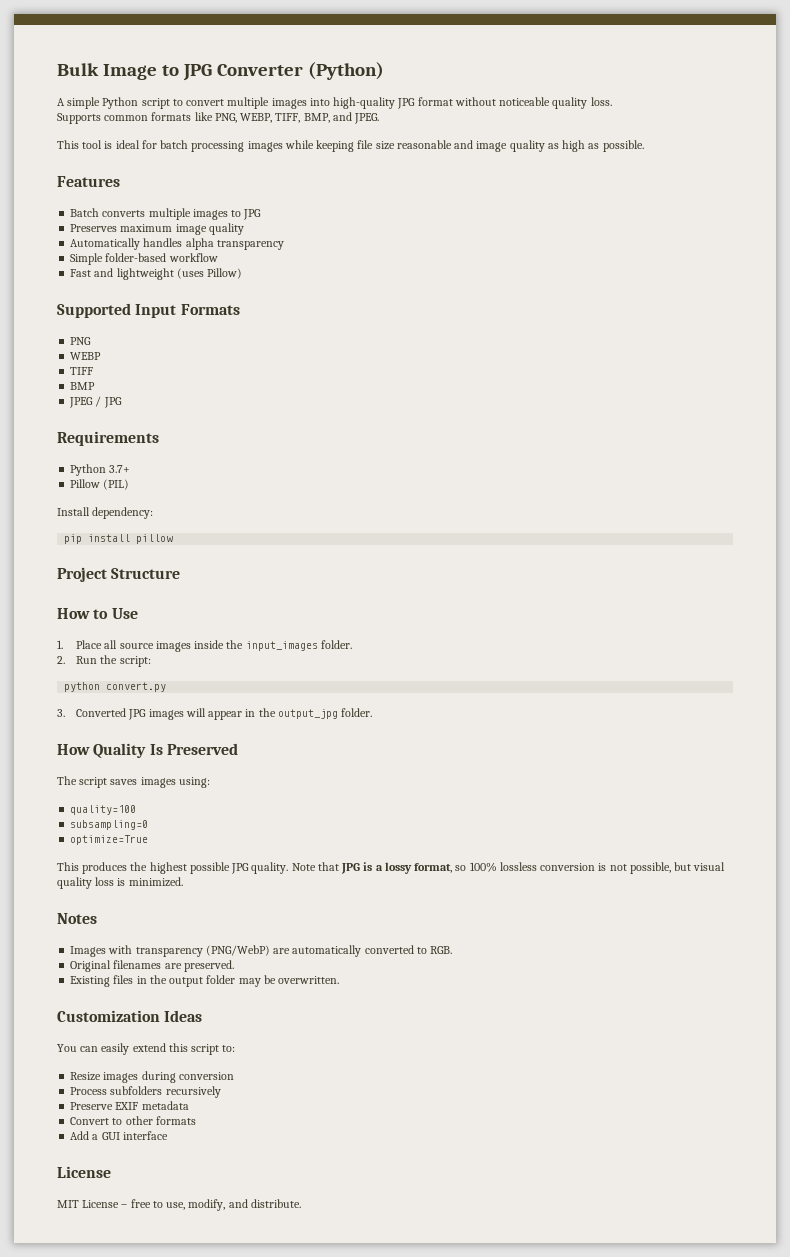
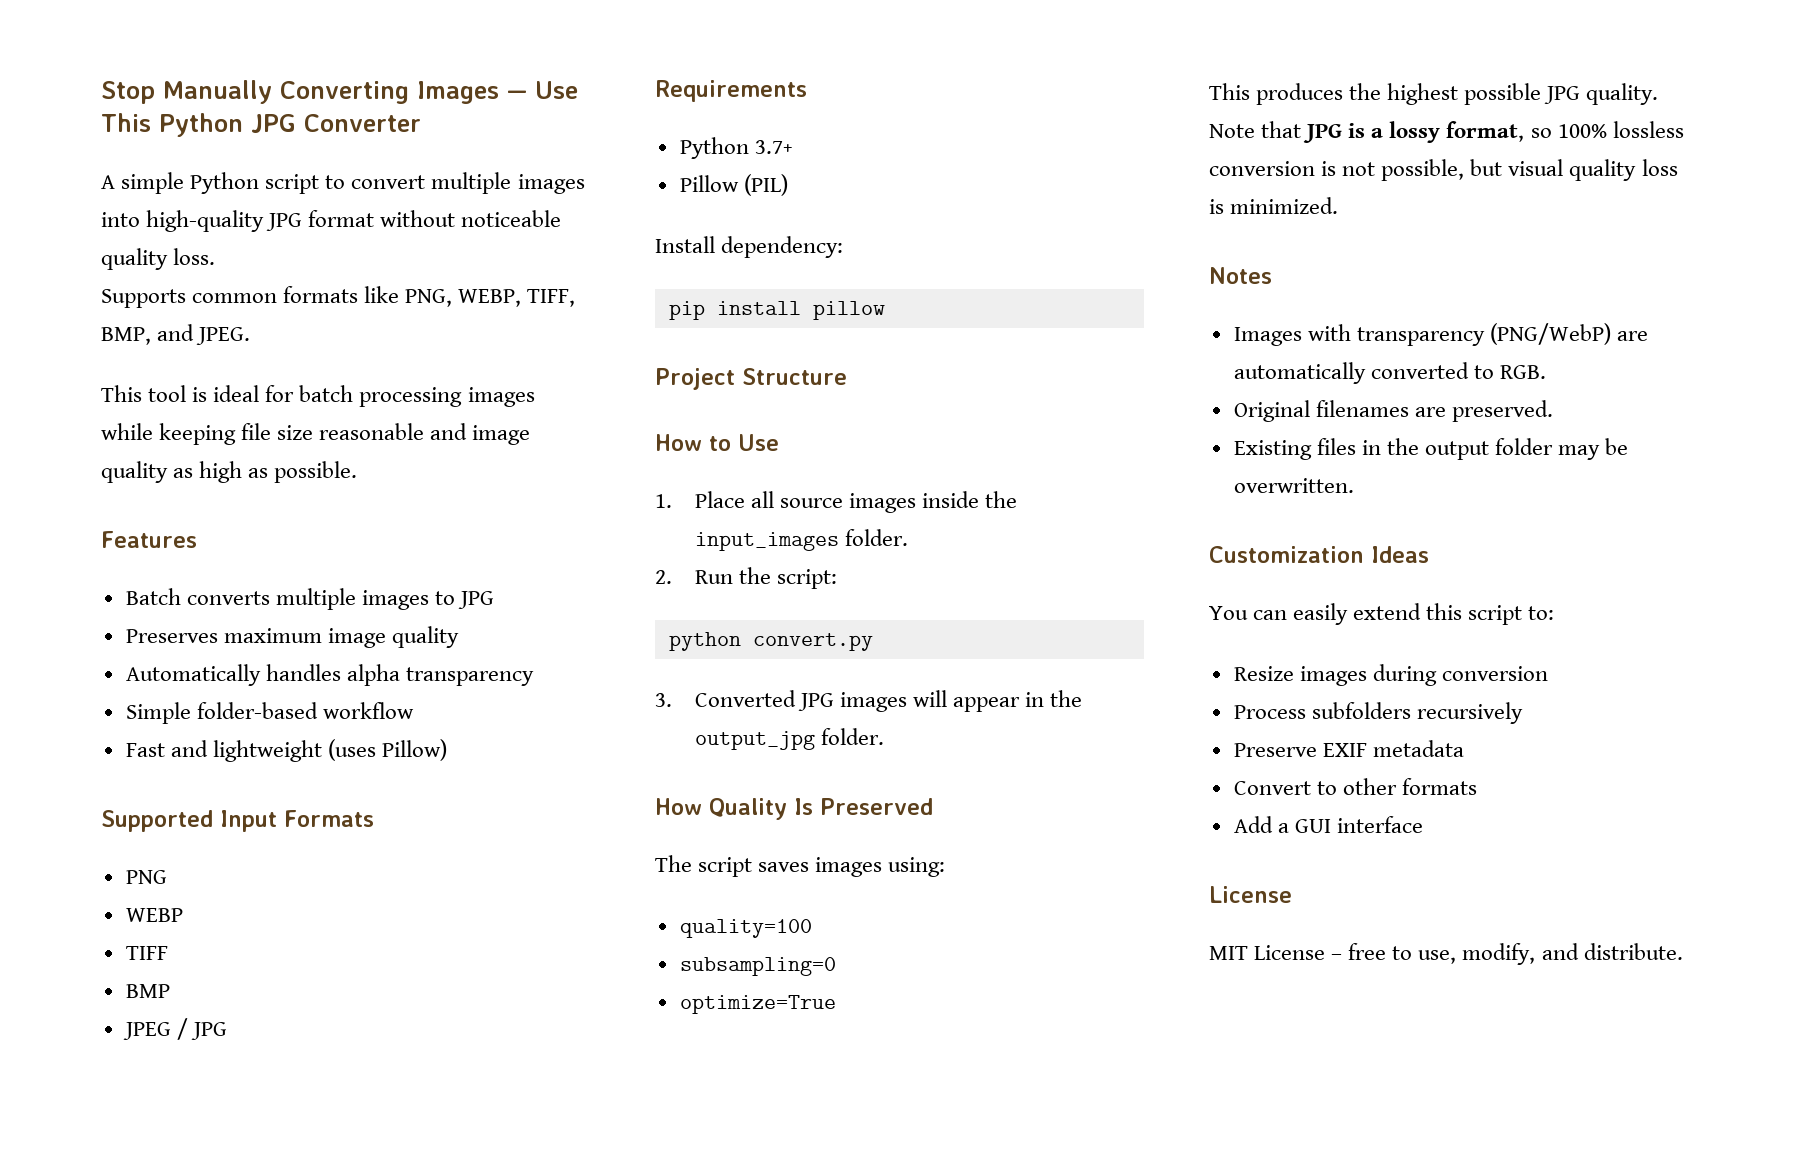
[57,63,179,80] Bulk Image to -> [101,80,578,104] [101,113,243,137] Stop Manually Converting Images — Use This Python
[307,62,384,80] (Python) -> (421, 123) none

